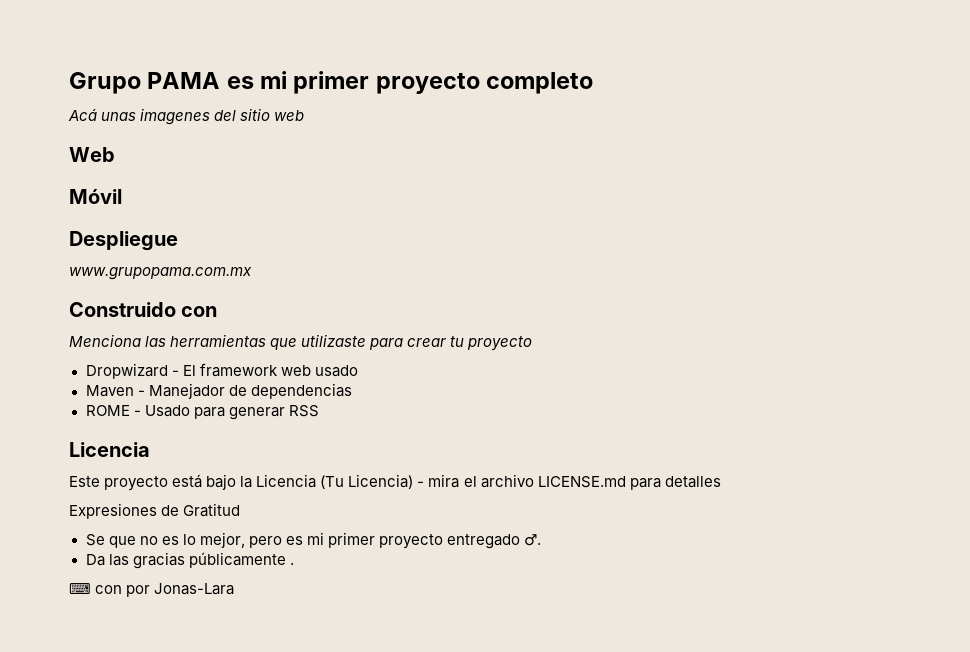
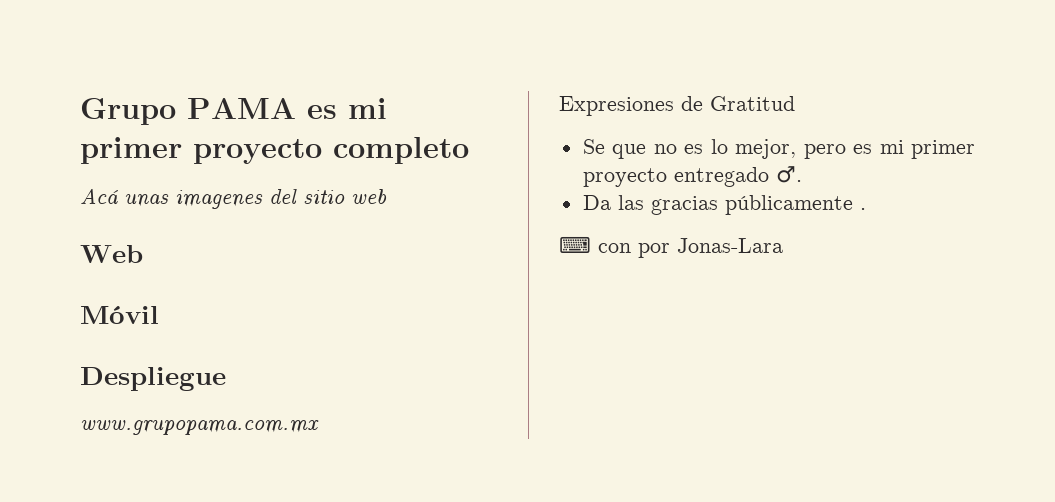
[69,302,218,317] [69,334,533,351] [85,363,358,379] [85,383,352,399] [85,405,319,420] [69,442,150,457] [69,474,721,491] // Construido con // Menciona las herramientas que utilizaste para crear tu proyecto // Dropwizard - El framework web usado // Maven - Manejador de dependencias // ROME - Usado para generar RSS // Licencia // Este proyecto está bajo la Licencia (Tu Licencia) - mira el archivo LICENSE.md para detalles -> (319, 427) none

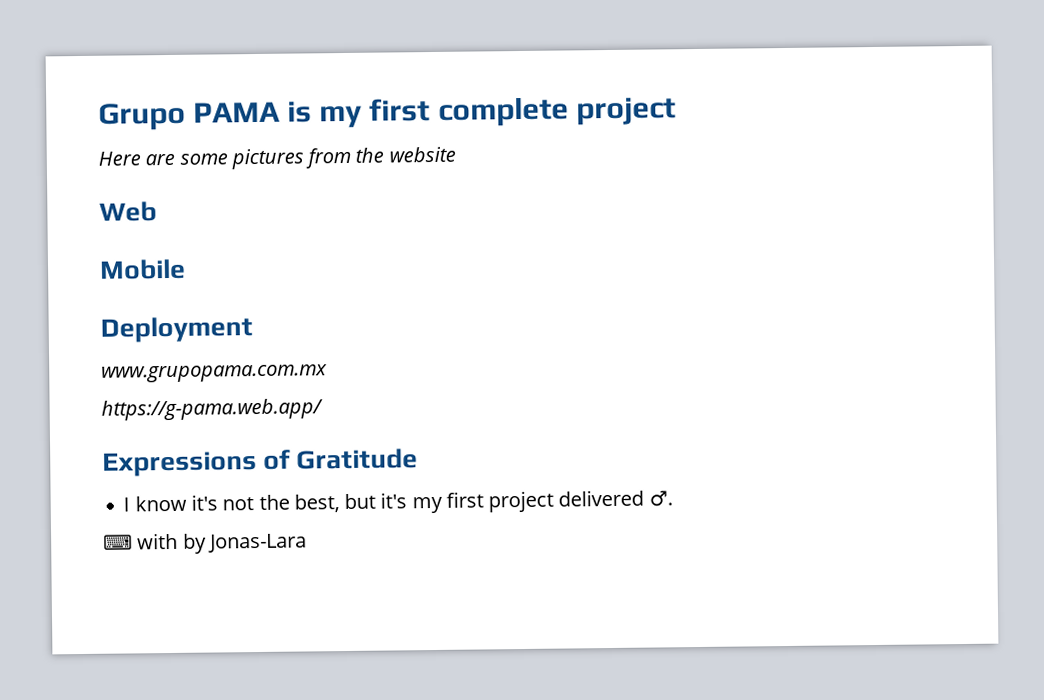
[307,98,387,119] [80,137,469,164] [80,188,387,209] es mi primer proyecto completo // Acá unas imagenes del sitio web -> [287,97,676,129] [98,146,456,170] is my first complete project // Here are some pictures from the website
[80,306,159,324] [80,367,226,391] Móvil // Despliegue -> [99,258,186,280] [100,316,253,343] Mobile // Deployment
[559,96,795,116] [582,139,976,159] [582,166,802,187] [582,195,866,215] Expresiones de Gratitud // Se que no es lo mejor, pero es mi primer proyecto entregado ♂. // Da las gracias públicamente . -> [101,398,323,421] [102,448,419,477] [123,489,673,514] https://g-pama.web.app/ // Expressions of Gratitude // I know it's not the best, but it's my first project delivered ♂.
[598,243,670,258] con por -> [137,532,207,554] with by

